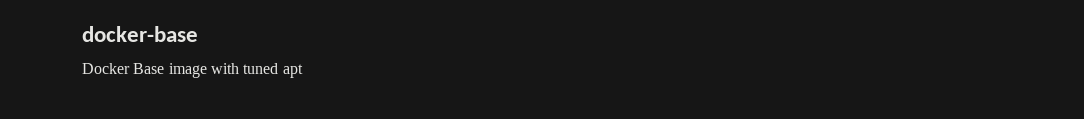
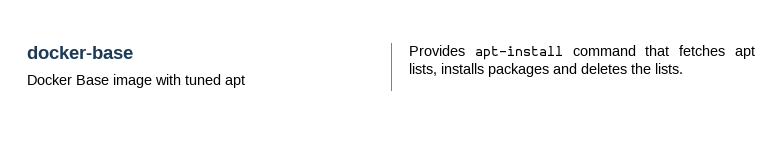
(303, 71) none -> [409,45,755,60] [409,63,683,77] // Provides apt-install command that fetches apt lists, installs packages and deletes the lists.

